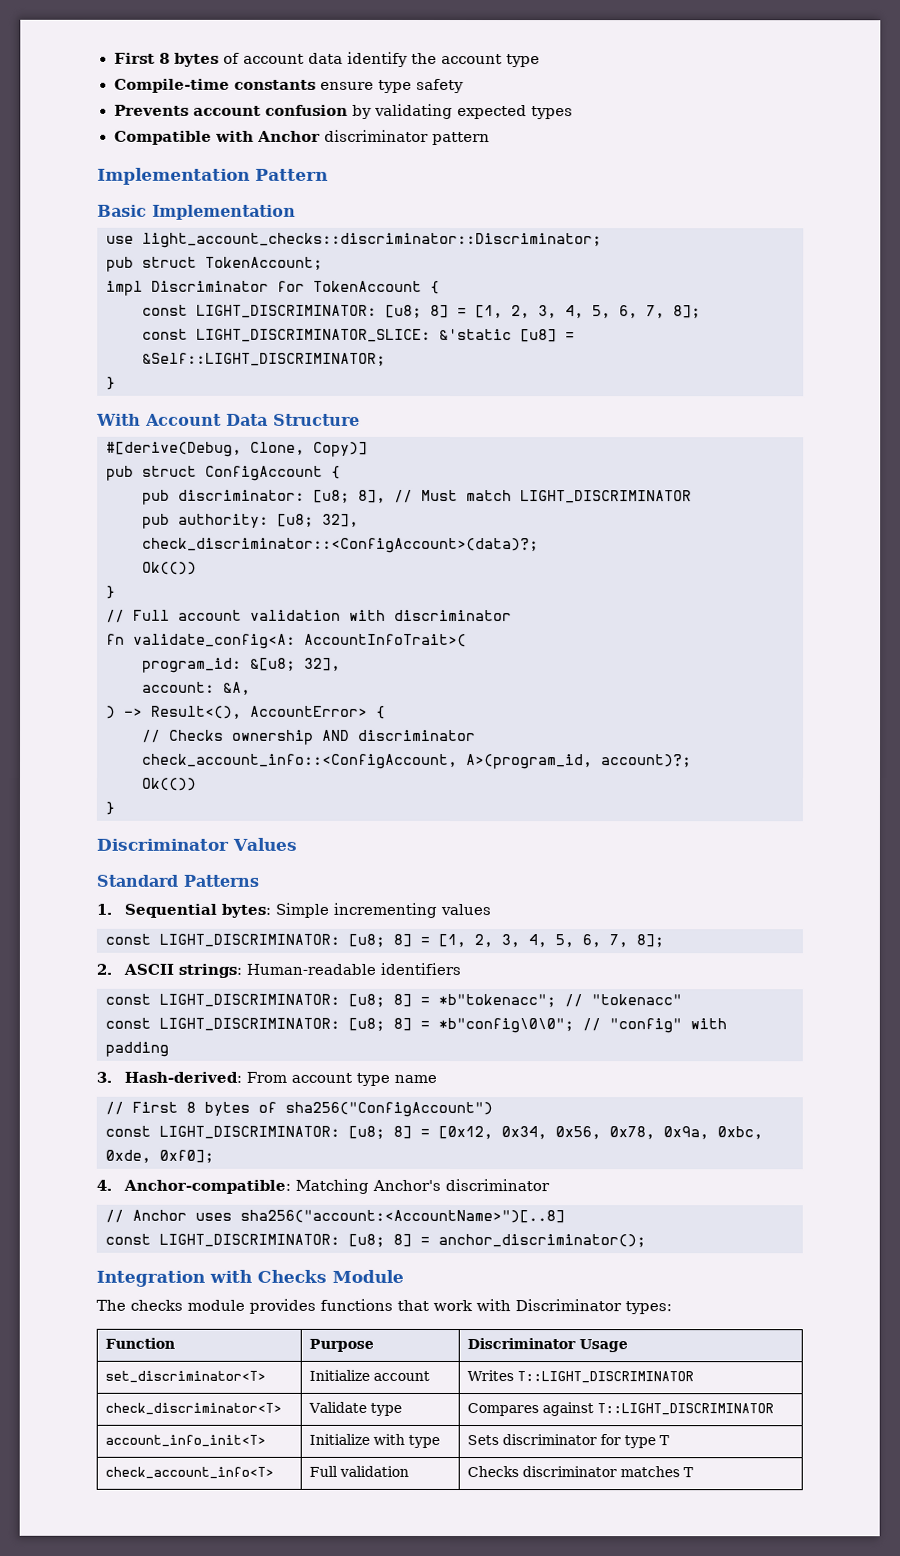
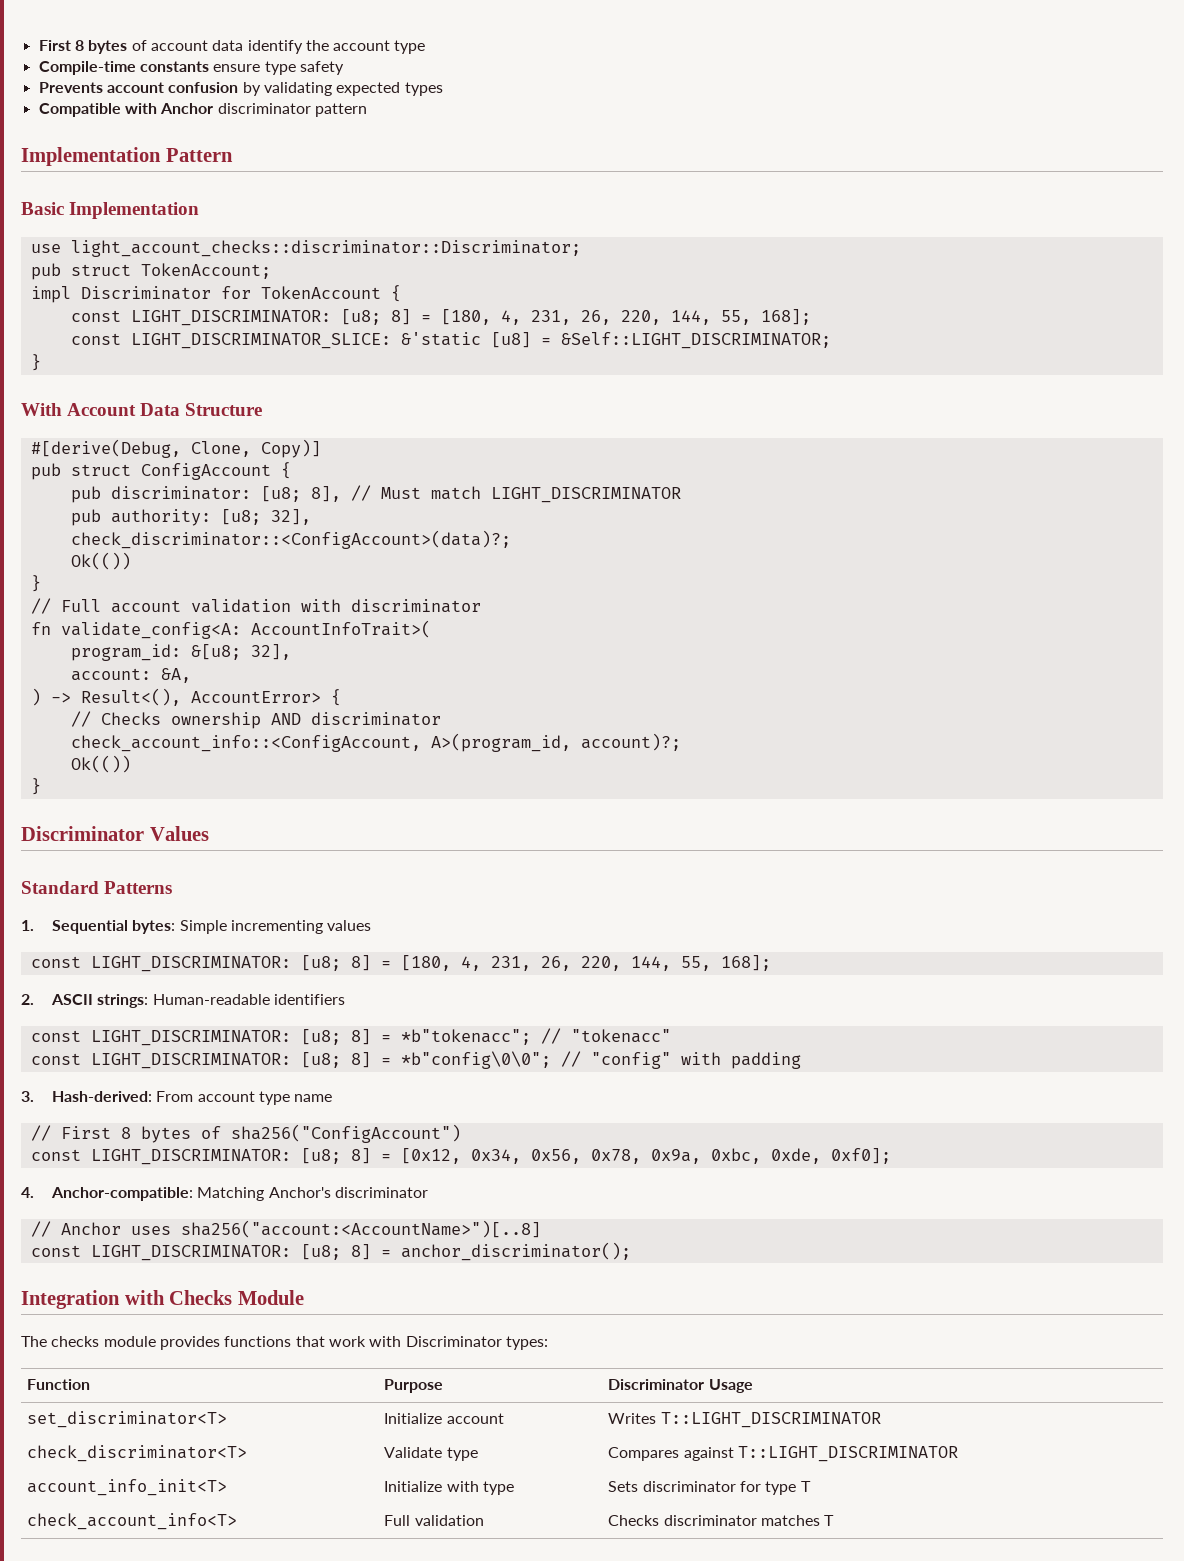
[475,305,701,319] [1, 2, 3, 4, 5, 6, 7, 8]; -> [440,309,811,325] [180, 4, 231, 26, 220, 144, 55, 168];
[438,933,664,948] [1, 2, 3, 4, 5, 6, 7, 8]; -> [400,955,771,971] [180, 4, 231, 26, 220, 144, 55, 168];

